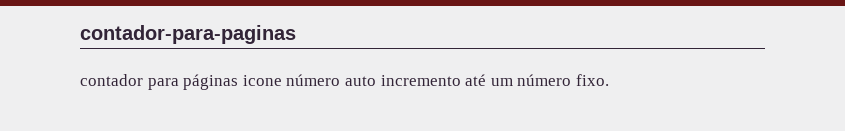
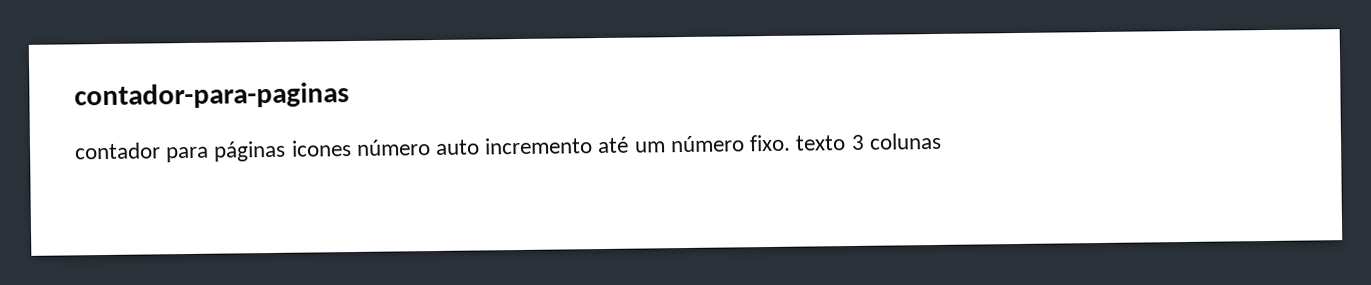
[242,75,282,86] icone -> [290,140,352,157] icones
(609, 80) none -> [795,132,942,151] texto 3 colunas

